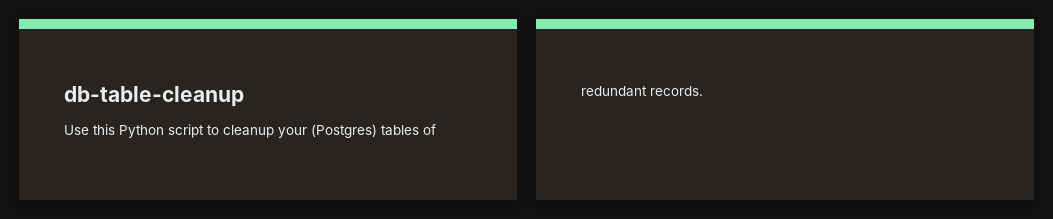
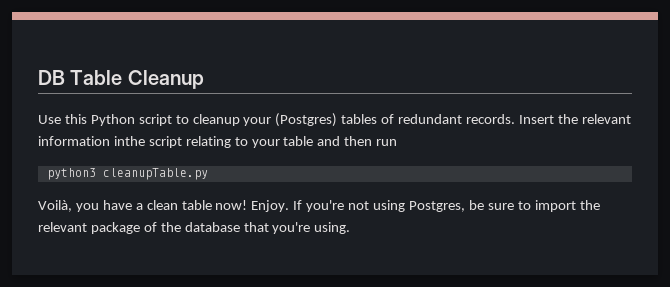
[64,86,244,107] db-table-cleanup -> [38,70,204,89] DB Table Cleanup
(703, 91) none -> [518,114,631,124] [38,136,398,148] [46,168,208,180] [38,200,600,212] [38,222,351,234] Insert the relevant information inthe script relating to your table and then run // python3 cleanupTable.py // Voilà, you have a clean table now! Enjoy. If you're not using Postgres, be sure to import the relevant package of the database that you're using.

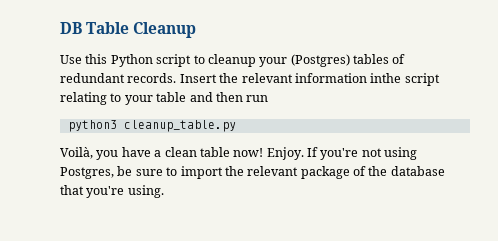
[102,168,208,180] cleanupTable.py -> [123,120,236,132] cleanup_table.py

